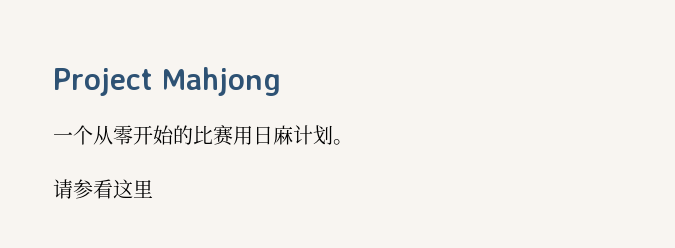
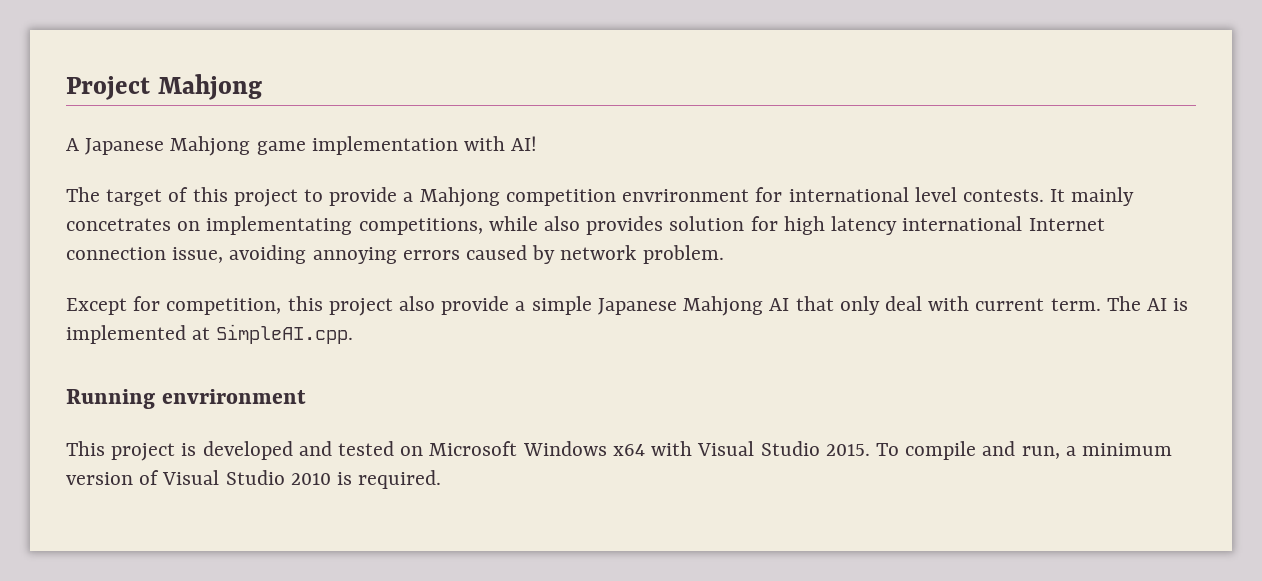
[53,125,353,146] [53,179,153,199] 一个从零开始的比赛用日麻计划。 // 请参看这里 -> [66,136,538,156] [66,187,1135,207] [66,216,1105,235] [66,245,724,264] [66,296,1189,316] [66,324,354,344] [66,389,306,409] [66,441,1172,461] [66,470,442,489] A Japanese Mahjong game implementation with AI! // The target of this project to provide a Mahjong competition envrironment for international level contests. It mainly concetrates on implementating competitions, while also provides solution for high latency international Internet connection issue, avoiding annoying errors caused by network problem. // Except for competition, this project also provide a simple Japanese Mahjong AI that only deal with current term. The AI is implemented at SimpleAI.cpp. // Running envrironment // This project is developed and tested on Microsoft Windows x64 with Visual Studio 2015. To compile and run, a minimum version of Visual Studio 2010 is required.

